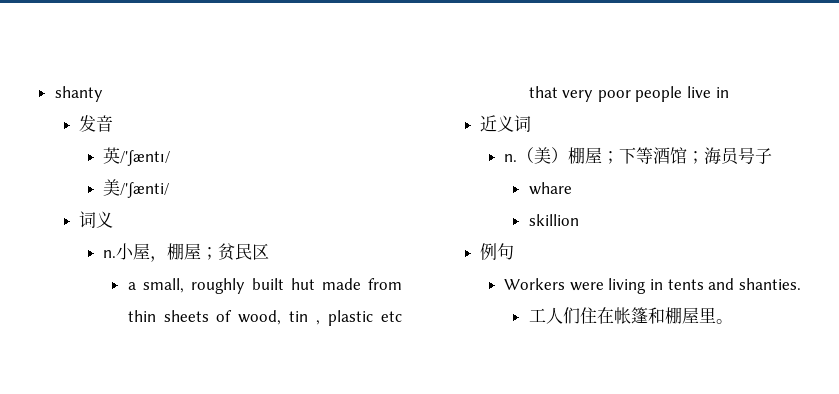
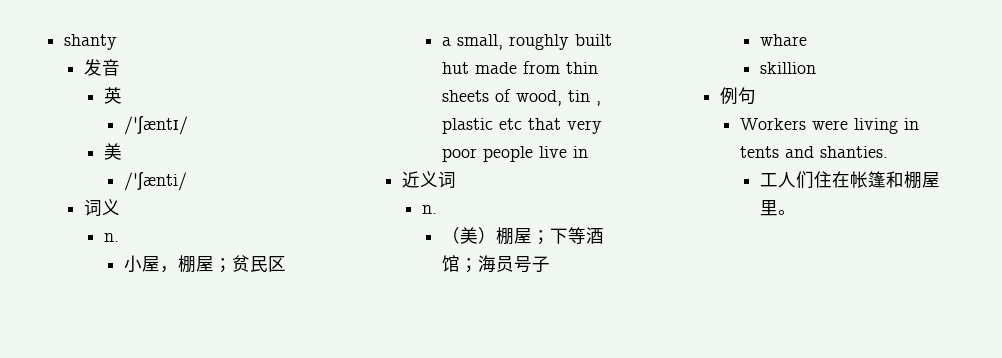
(121, 155) none -> (122, 95) //
(121, 187) none -> (122, 151) //
(117, 254) none -> (119, 237) //
(518, 158) none -> (437, 209) //

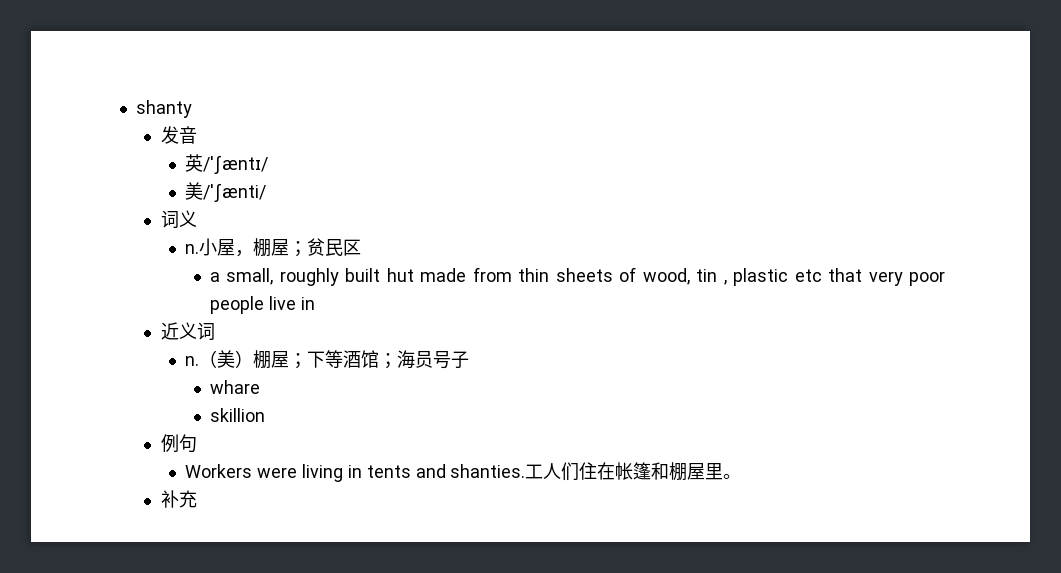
(122, 95) // -> (204, 163) none
(122, 151) // -> (204, 191) none
(119, 237) // -> (200, 249) none
(437, 209) // -> (200, 361) none
(888, 152) // -> (526, 471) none
(796, 212) none -> [160,490,197,508] // 补充

